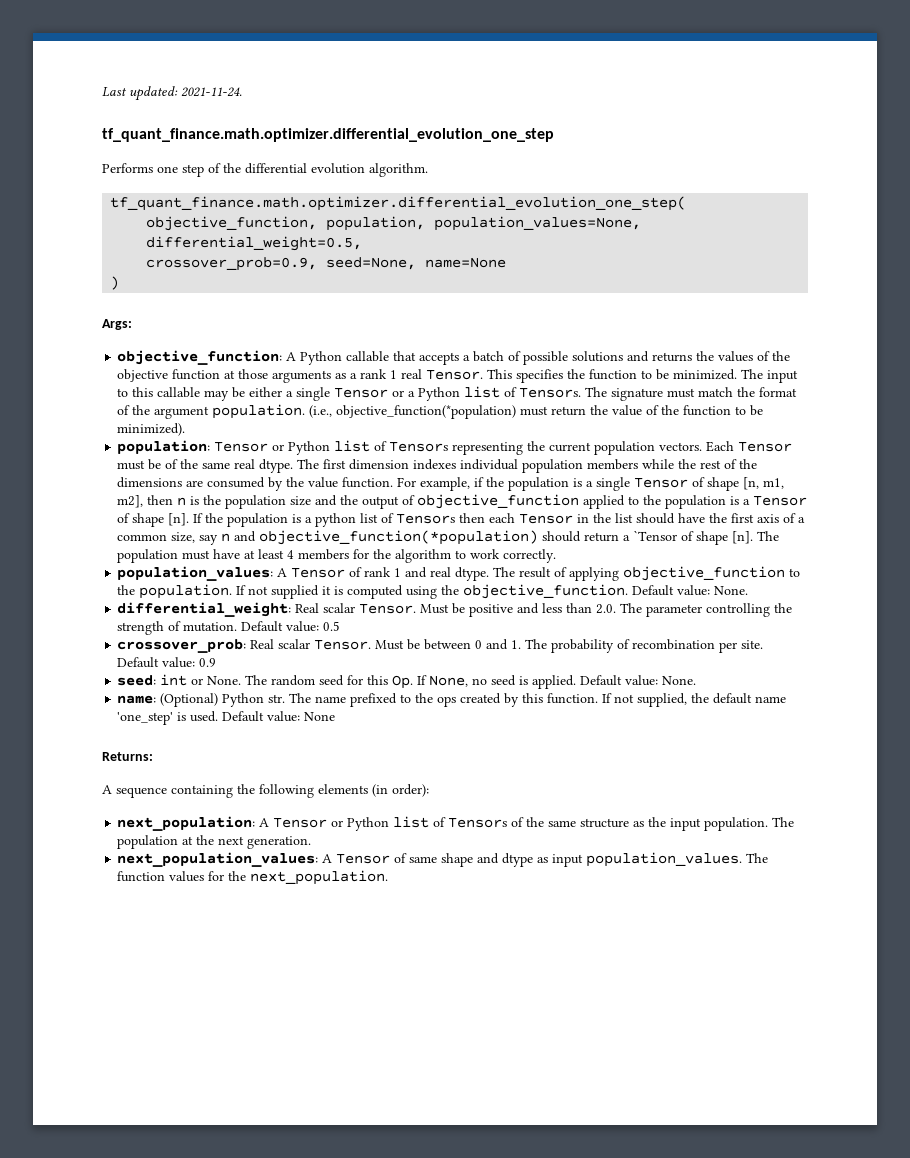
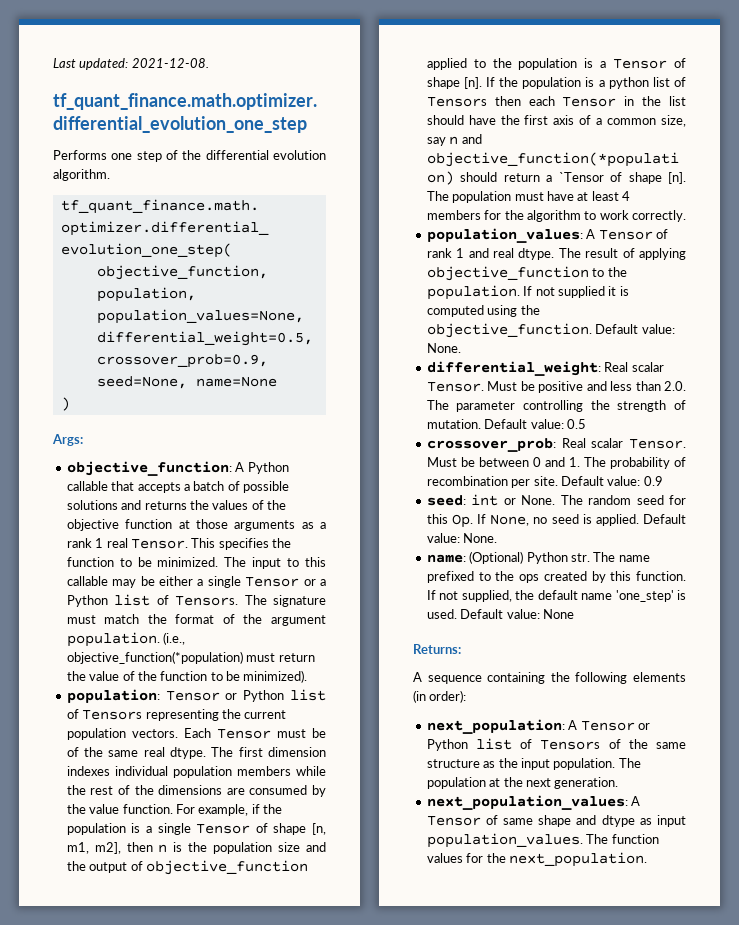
[181,87,242,97] 2021-11-24. -> [131,58,209,68] 2021-12-08.

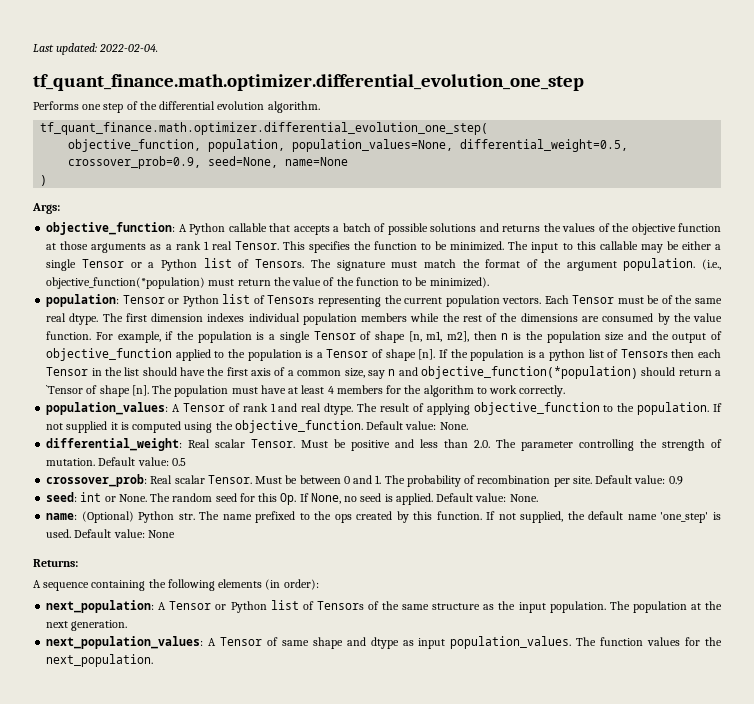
[131,58,209,68] 2021-12-08. -> [99,44,159,52] 2022-02-04.

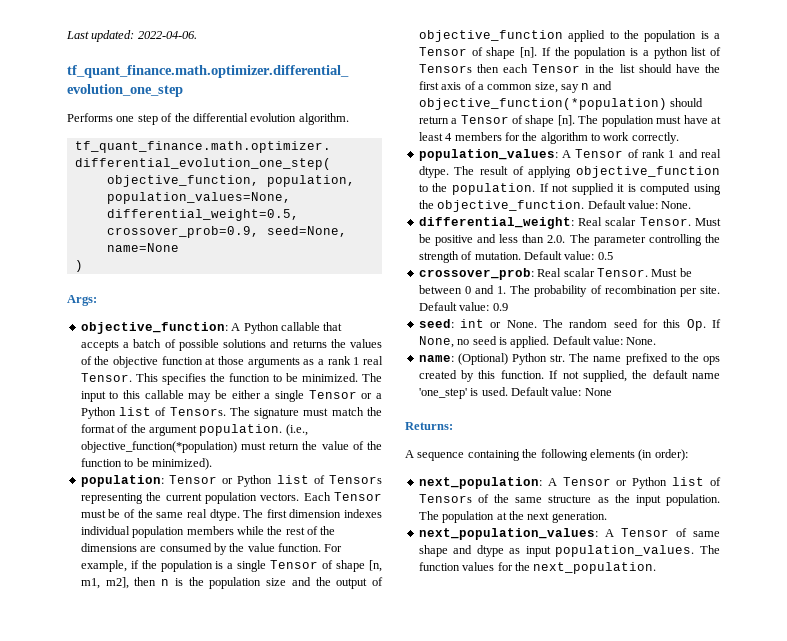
[99,44,159,52] 2022-02-04. -> [137,31,197,39] 2022-04-06.
[46,385,84,394] `Tensor -> [460,115,509,124] Tensor

